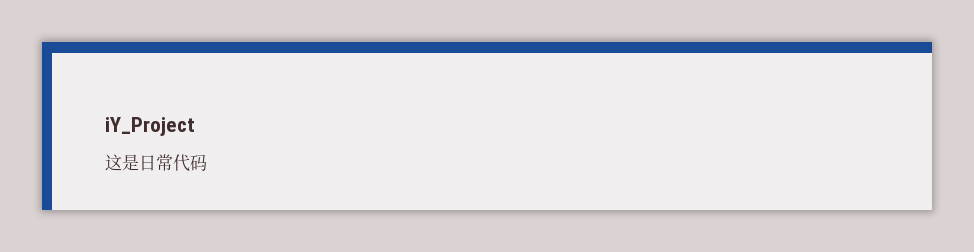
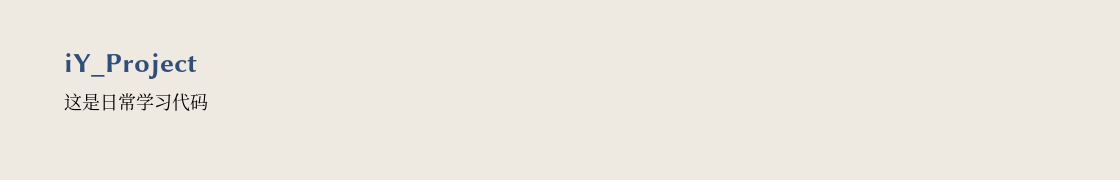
(173, 162) none -> [136,93,172,111] 学习

